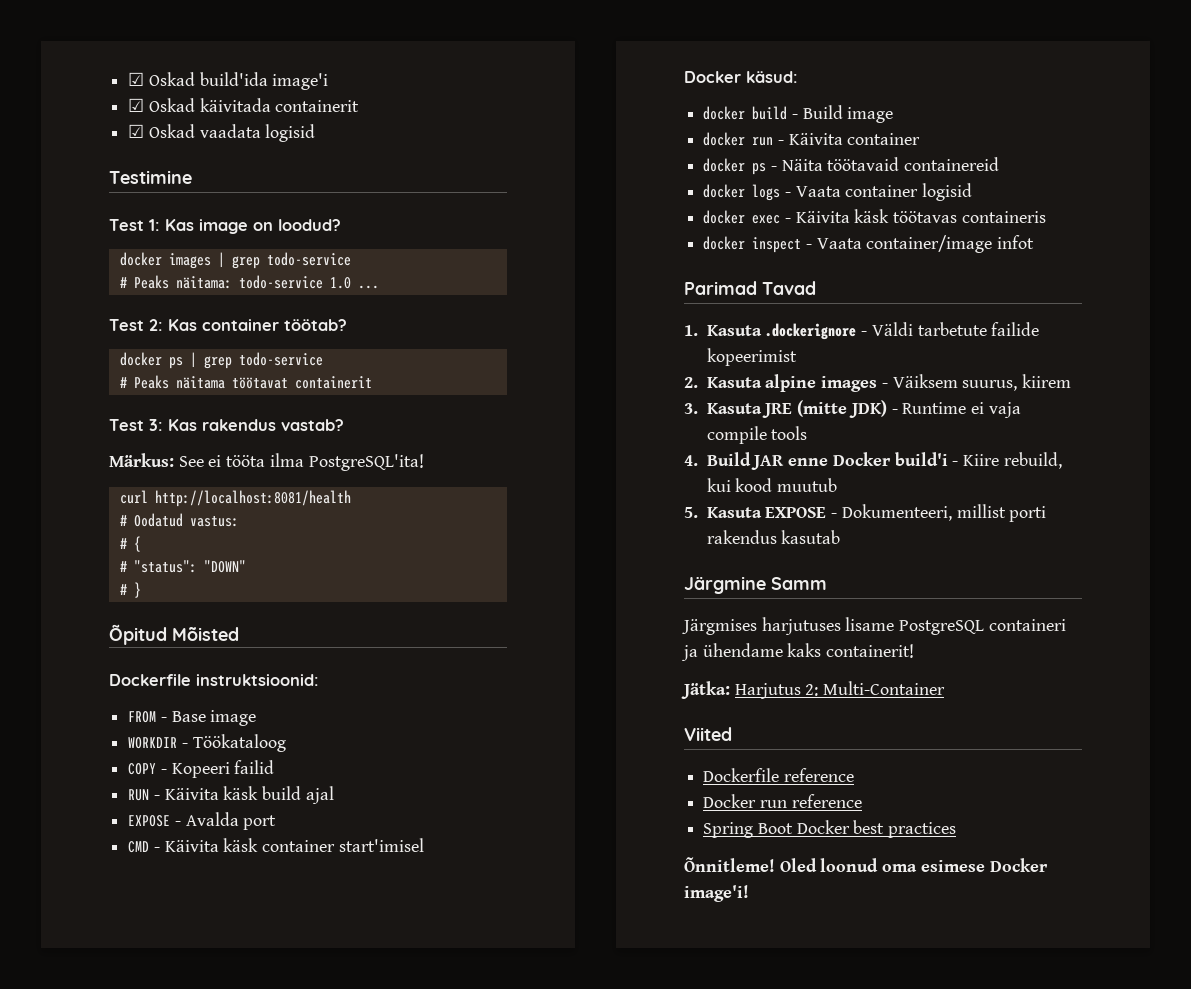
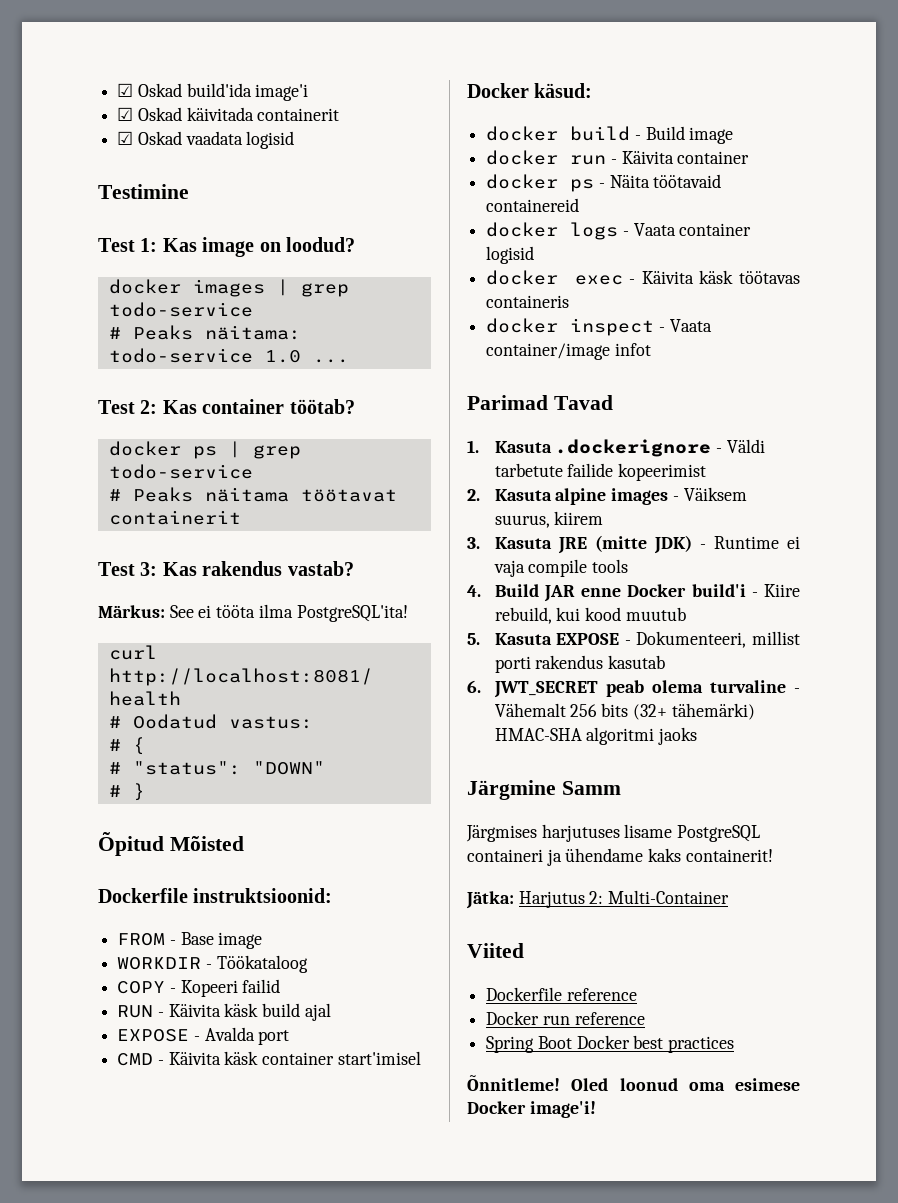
(841, 537) none -> [467,680,800,698] [494,703,755,720] [494,727,698,745] // 6. JWT_SECRET peab olema turvaline - Vähemalt 256 bits (32+ tähemärki) HMAC-SHA algoritmi jaoks

